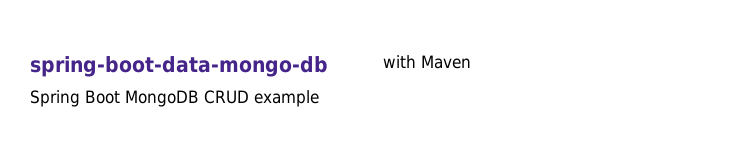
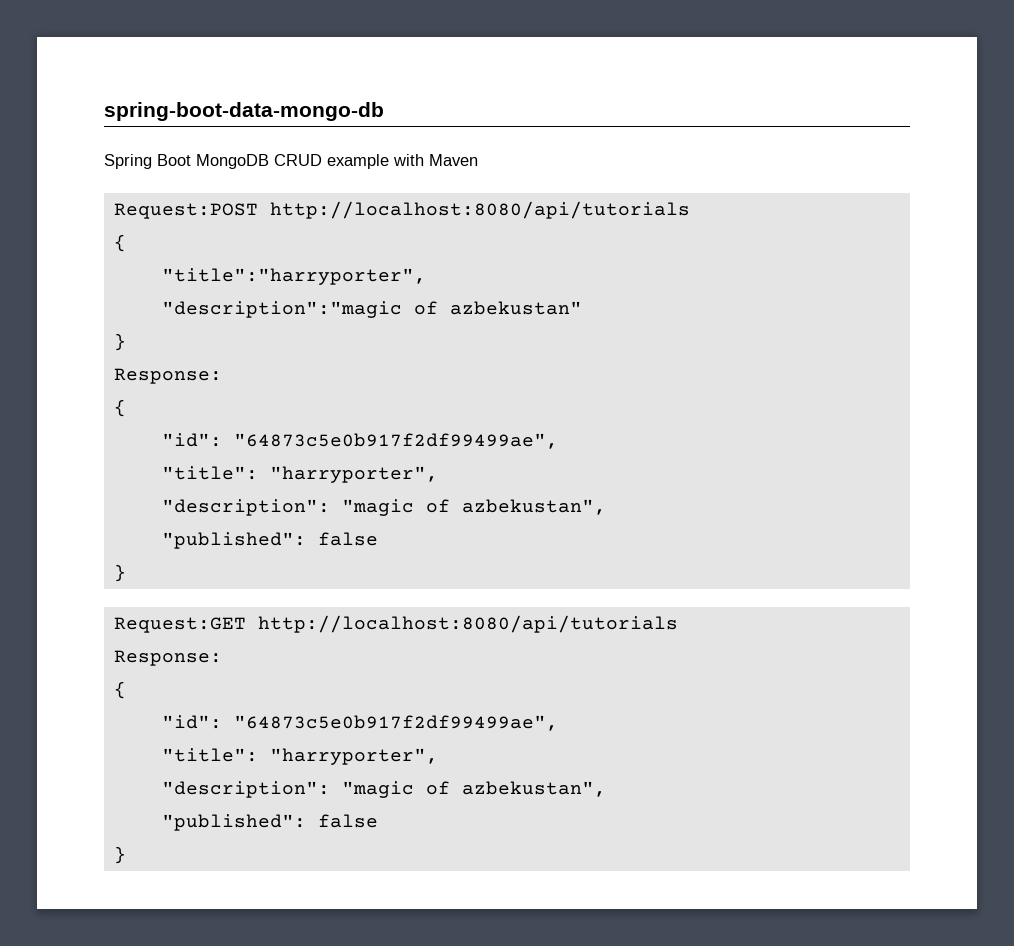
(471, 62) none -> [113,201,690,219] [113,234,126,252] [161,268,426,285] [161,301,582,318] [113,333,126,351] [113,368,222,384] [113,399,126,417] [161,433,558,449] [161,466,438,483] [161,499,606,516] [161,532,378,549] [113,564,126,582] [113,615,678,633] [113,650,222,666] [113,681,126,699] [161,715,558,731] [161,748,438,765] [161,781,606,798] [161,814,378,831] [113,846,126,864] // Request:POST http://localhost:8080/api/tutorials // { // "title":"harryporter", // "description":"magic of azbekustan" // } // Response: // { // "id": "64873c5e0b917f2df99499ae", // "title": "harryporter", // "description": "magic of azbekustan", // "published": false // } // Request:GET http://localhost:8080/api/tutorials // Response: // { // "id": "64873c5e0b917f2df99499ae", // "title": "harryporter", // "description": "magic of azbekustan", // "published": false // }

